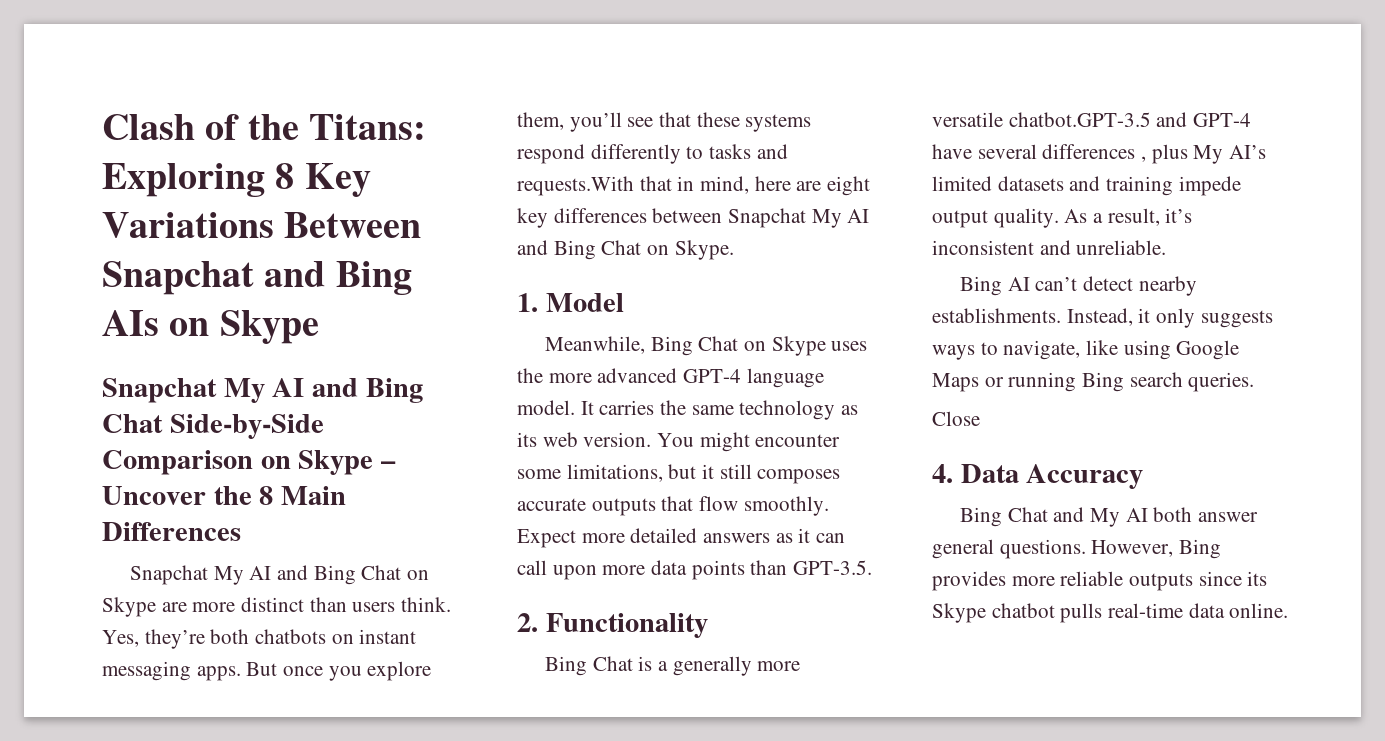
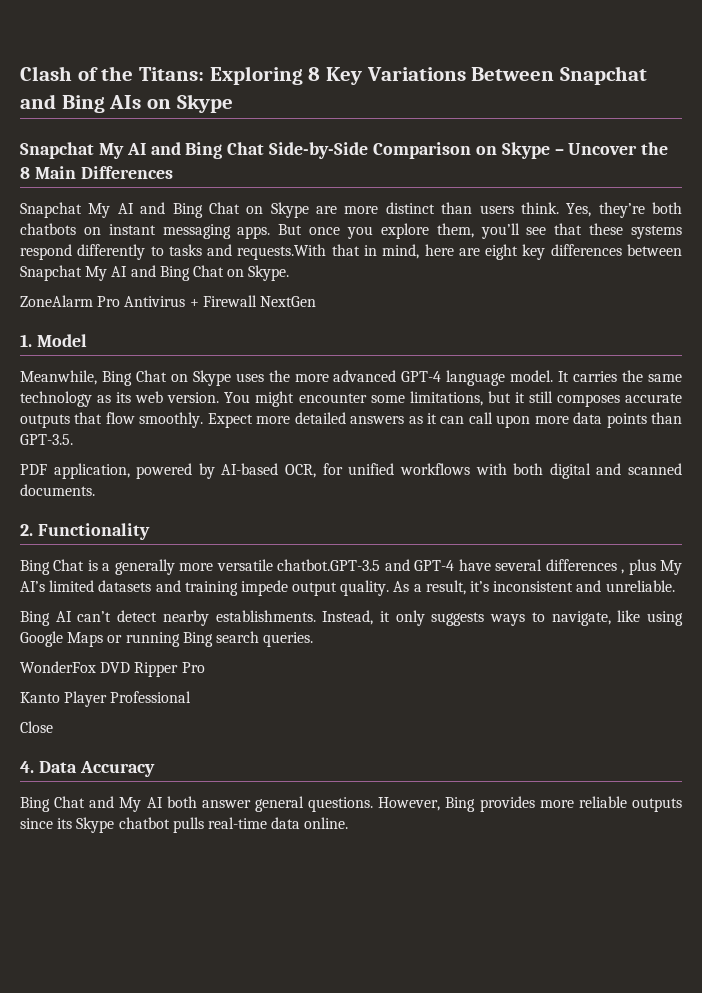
(734, 250) none -> [20,295,316,307] // ZoneAlarm Pro Antivirus + Firewall NextGen
(873, 567) none -> [20,463,683,479] [20,484,95,496] // PDF application, powered by AI-based OCR, for unified workflows with both digital and scanned documents.
(1255, 382) none -> [20,661,205,677] [20,691,192,707] // WonderFox DVD Ripper Pro // Kanto Player Professional

